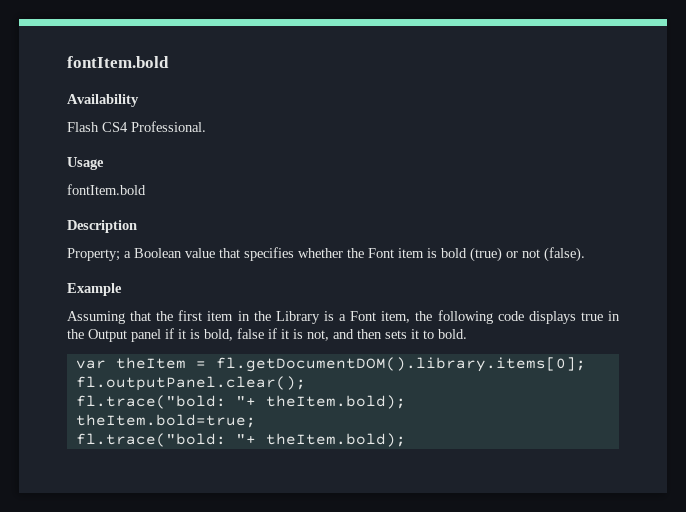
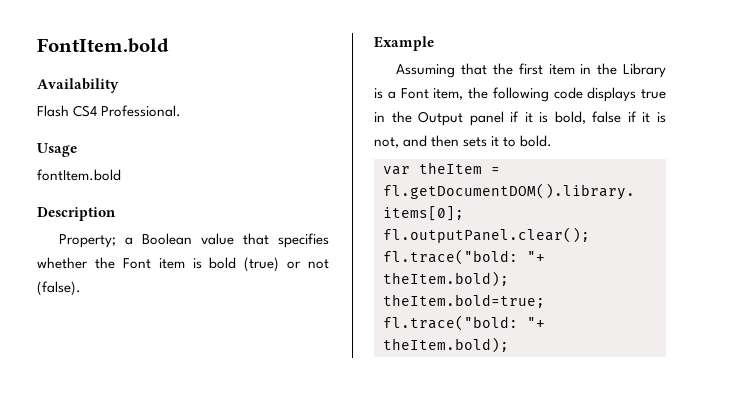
[67,56,169,68] fontItem.bold -> [37,38,169,53] FontItem.bold

